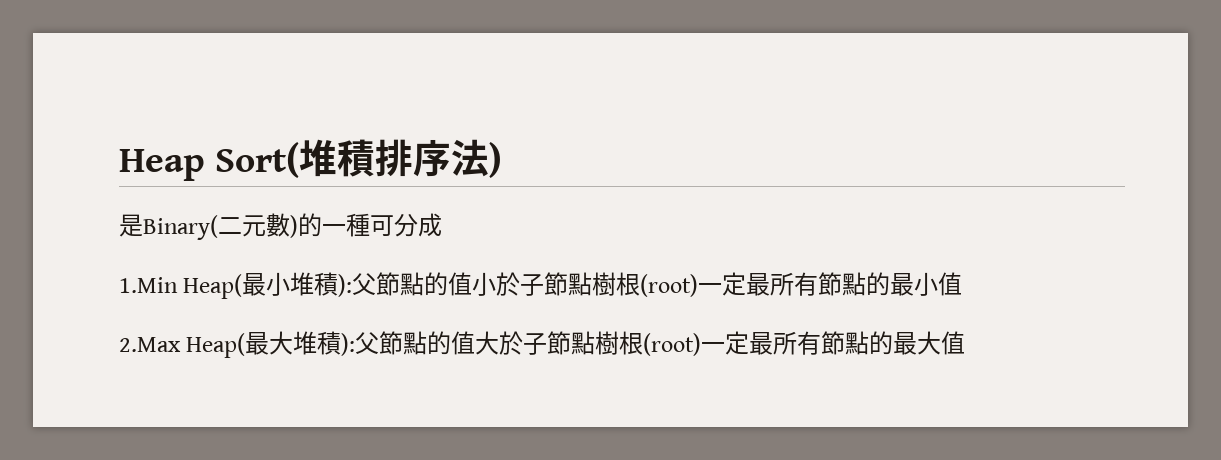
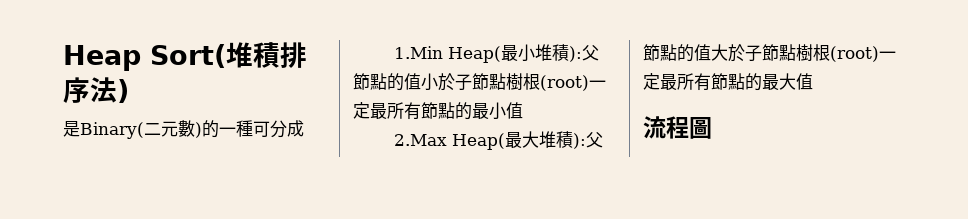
(966, 343) none -> [643,116,712,139] // 流程圖

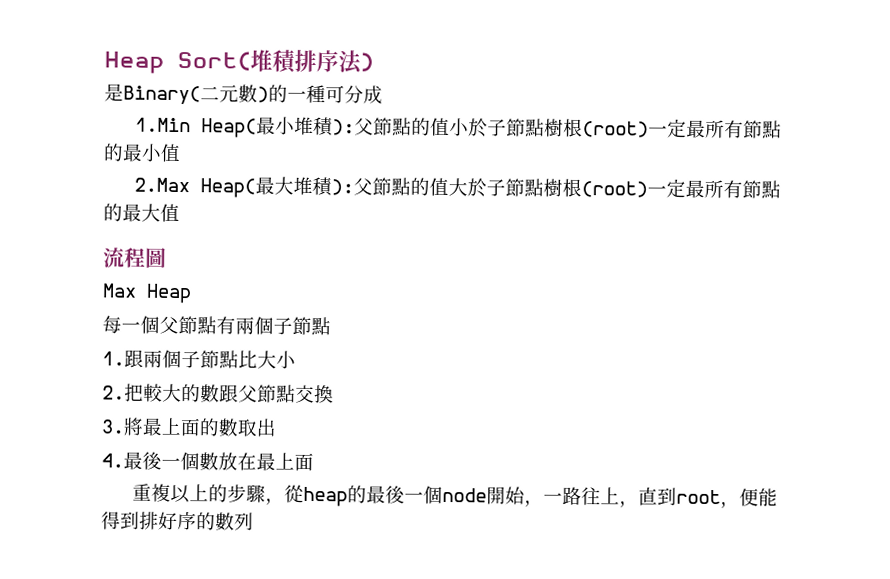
(712, 128) none -> [102,283,192,304] [102,315,331,336] [102,349,296,369] [102,383,334,404] [101,417,277,437] [101,451,314,472] [132,483,779,509] [101,511,254,531] // Max Heap // 每一個父節點有兩個子節點 // 1.跟兩個子節點比大小 // 2.把較大的數跟父節點交換 // 3.將最上面的數取出 // 4.最後一個數放在最上面 // 重複以上的步驟，從heap的最後一個node開始，一路往上，直到root，便能得到排好序的數列

